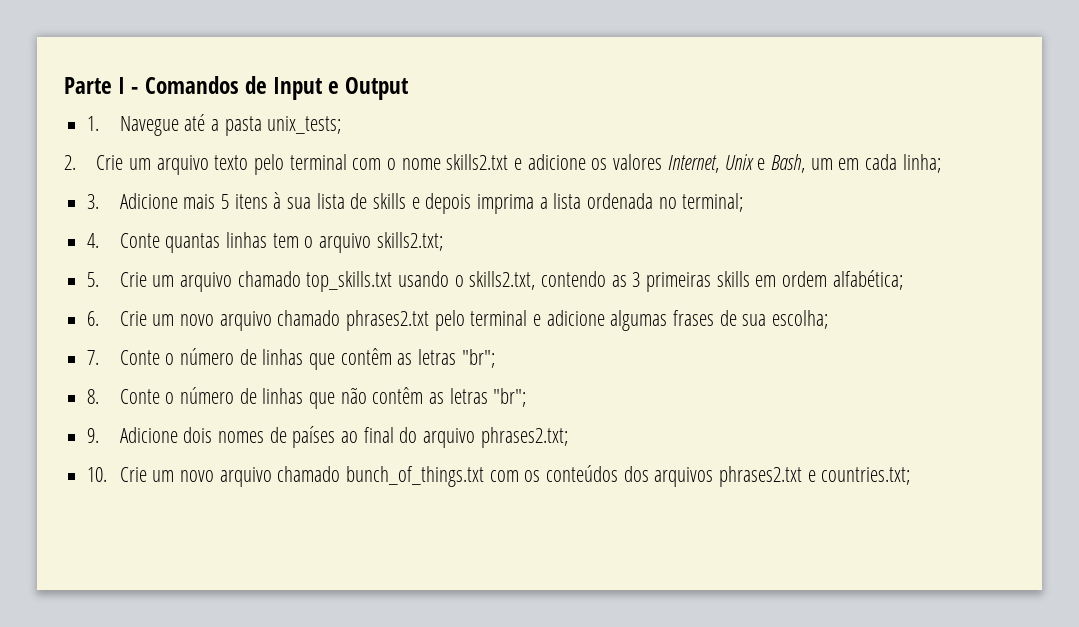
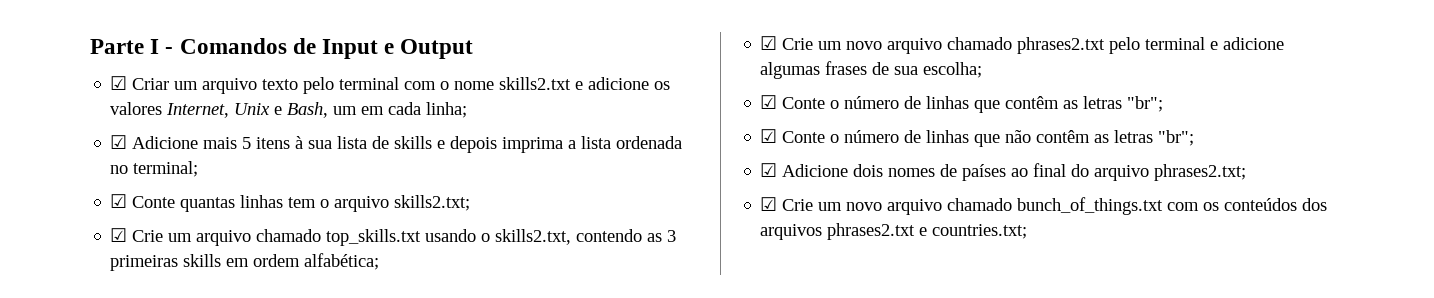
[87,114,342,136] [64,155,124,170] 1. Navegue até a pasta unix_tests; // 2. Crie -> [110,76,170,90] ☑ Criar
[87,194,100,209] 3. -> [110,135,128,149] ☑
[87,233,100,248] 4. -> [110,194,128,208] ☑
[87,272,100,287] 5. -> [110,228,128,242] ☑
[87,311,100,326] 6. -> [760,36,778,50] ☑
[87,350,100,365] 7. -> [760,95,778,109] ☑
[87,389,100,404] 8. -> [760,129,778,143] ☑
[87,428,100,443] 9. -> [760,163,778,177] ☑
[87,467,108,482] 10. -> [760,197,778,211] ☑

